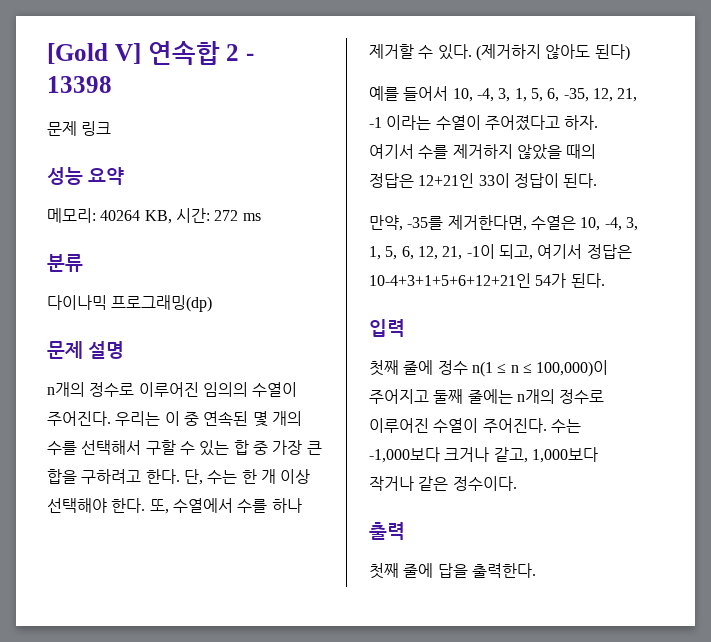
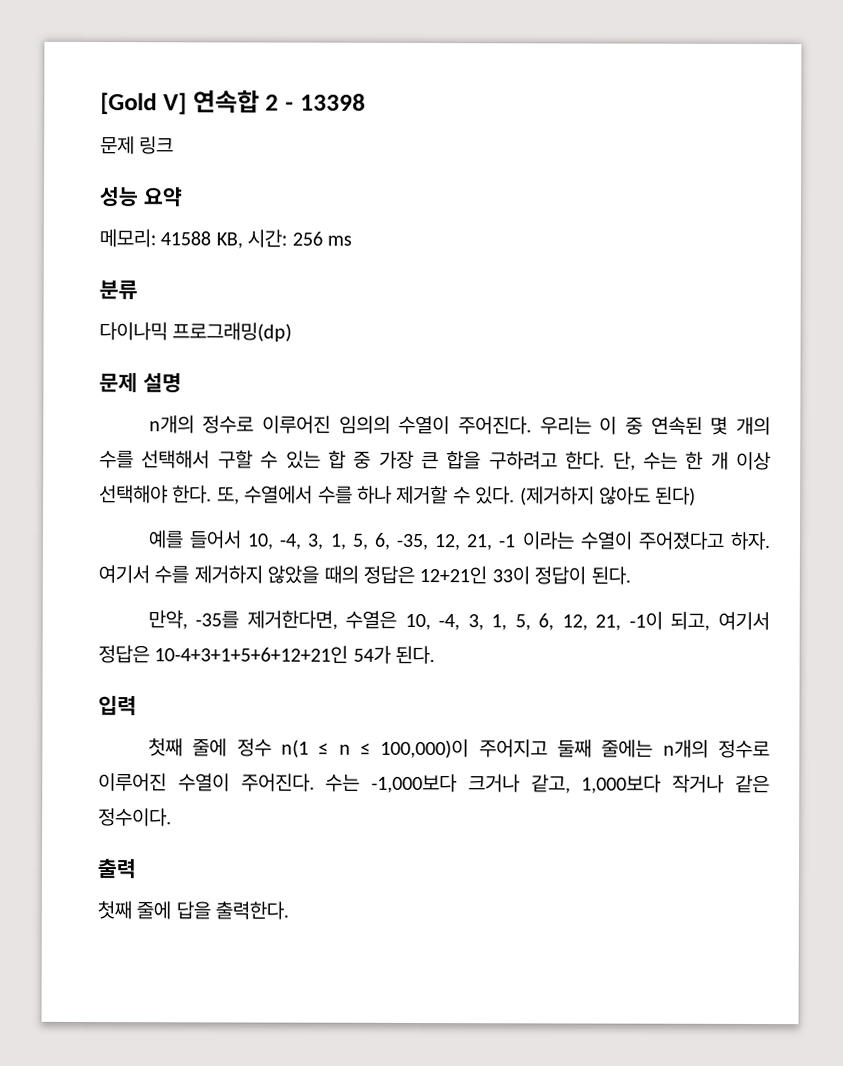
[100,210,141,221] 40264 -> [160,231,212,246] 41588
[214,210,239,221] 272 -> [291,231,323,246] 256

